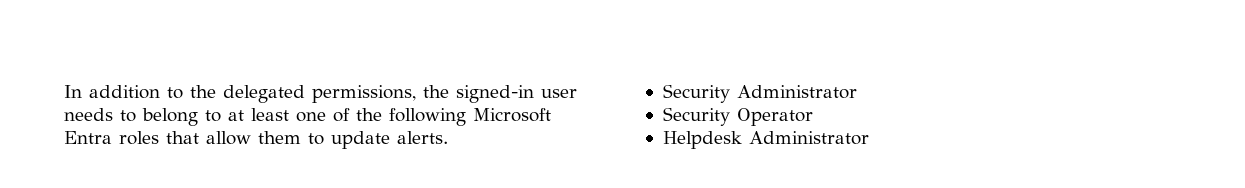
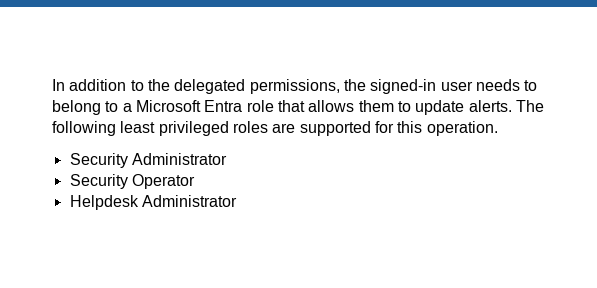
[228,108,551,126] [64,131,448,149] at least one of the following Microsoft Entra roles that allow them to update alerts. -> [122,100,544,115] [52,121,498,136] a Microsoft Entra role that allows them to update alerts. The following least privileged roles are supported for this operation.

